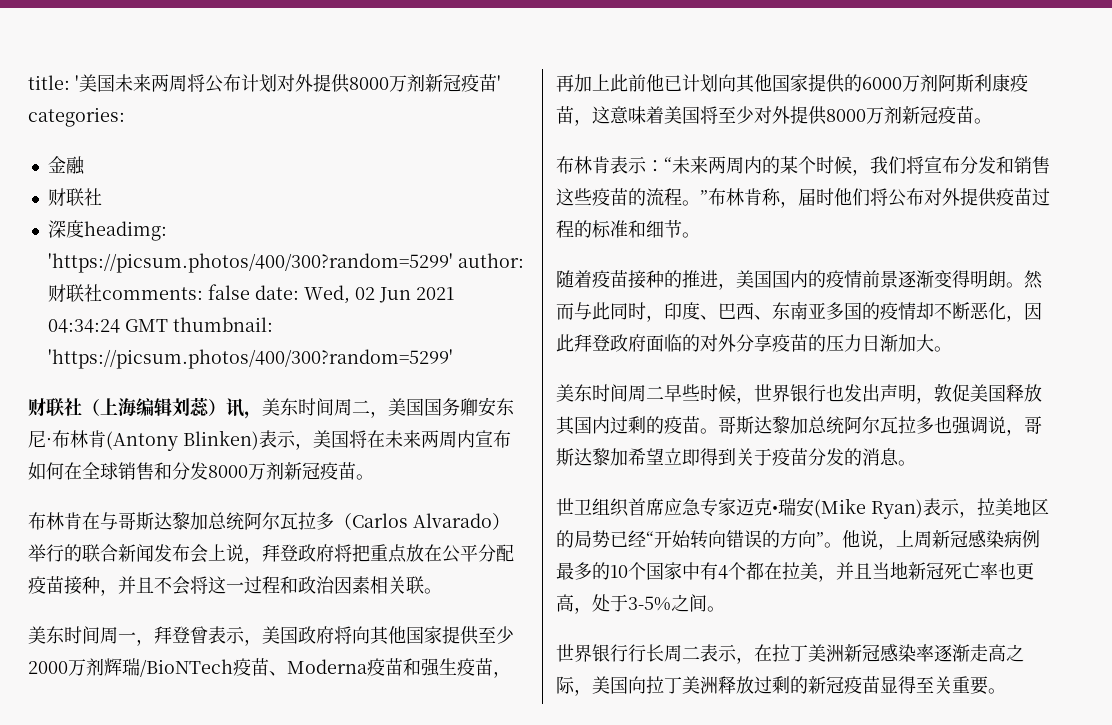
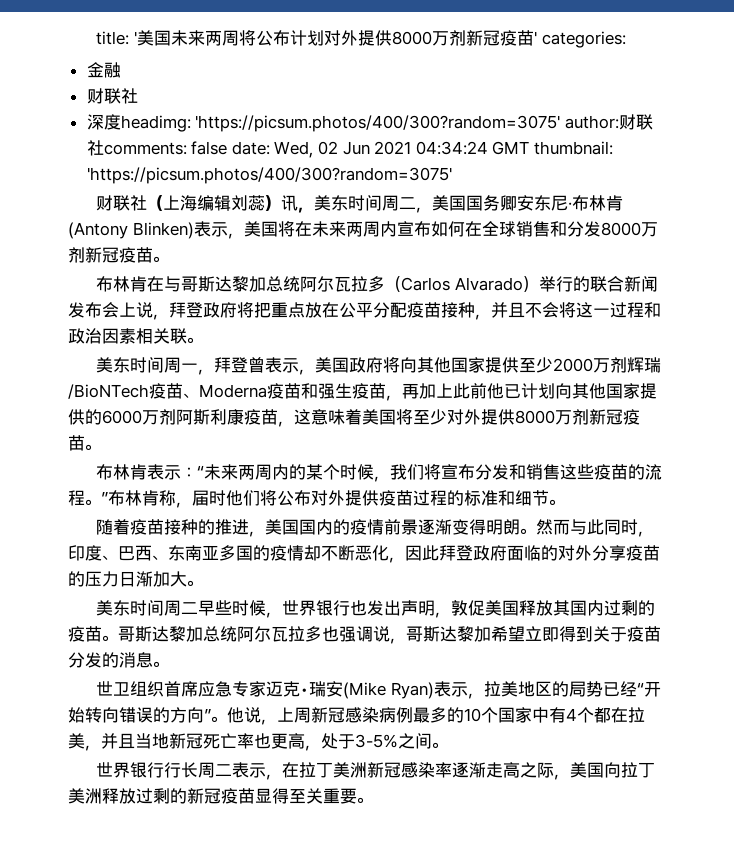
[47,253,453,273] 'https://picsum.photos/400/300?random=5299' -> [195,115,561,132] 'https://picsum.photos/400/300?random=3075'
[47,349,453,369] 'https://picsum.photos/400/300?random=5299' -> [86,167,452,184] 'https://picsum.photos/400/300?random=3075'

